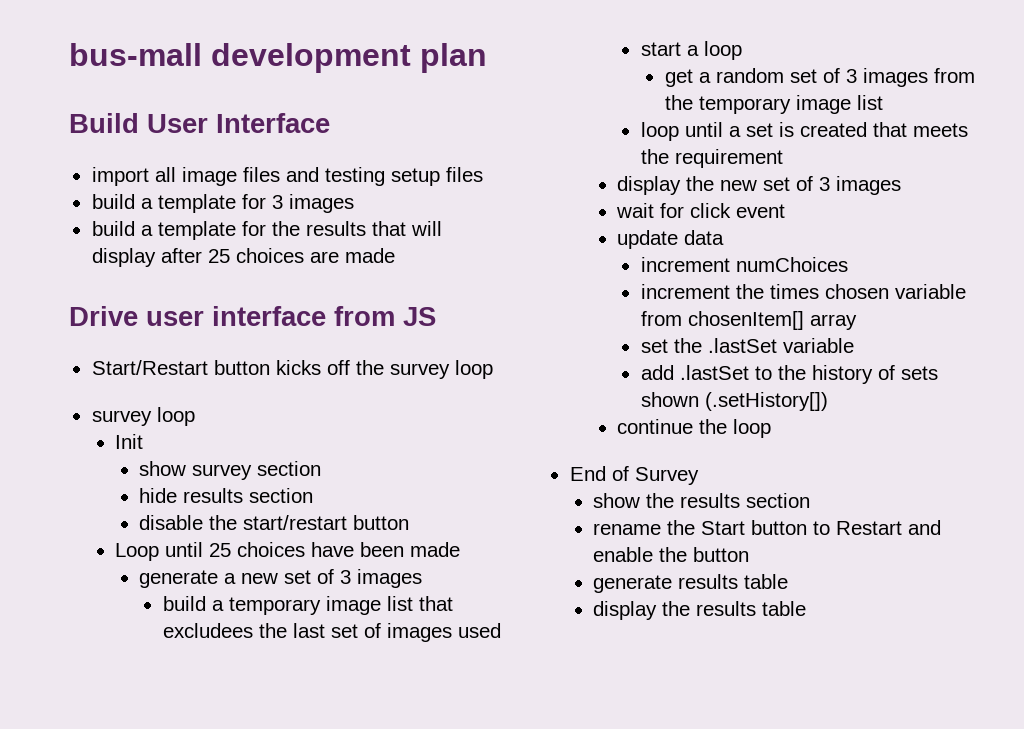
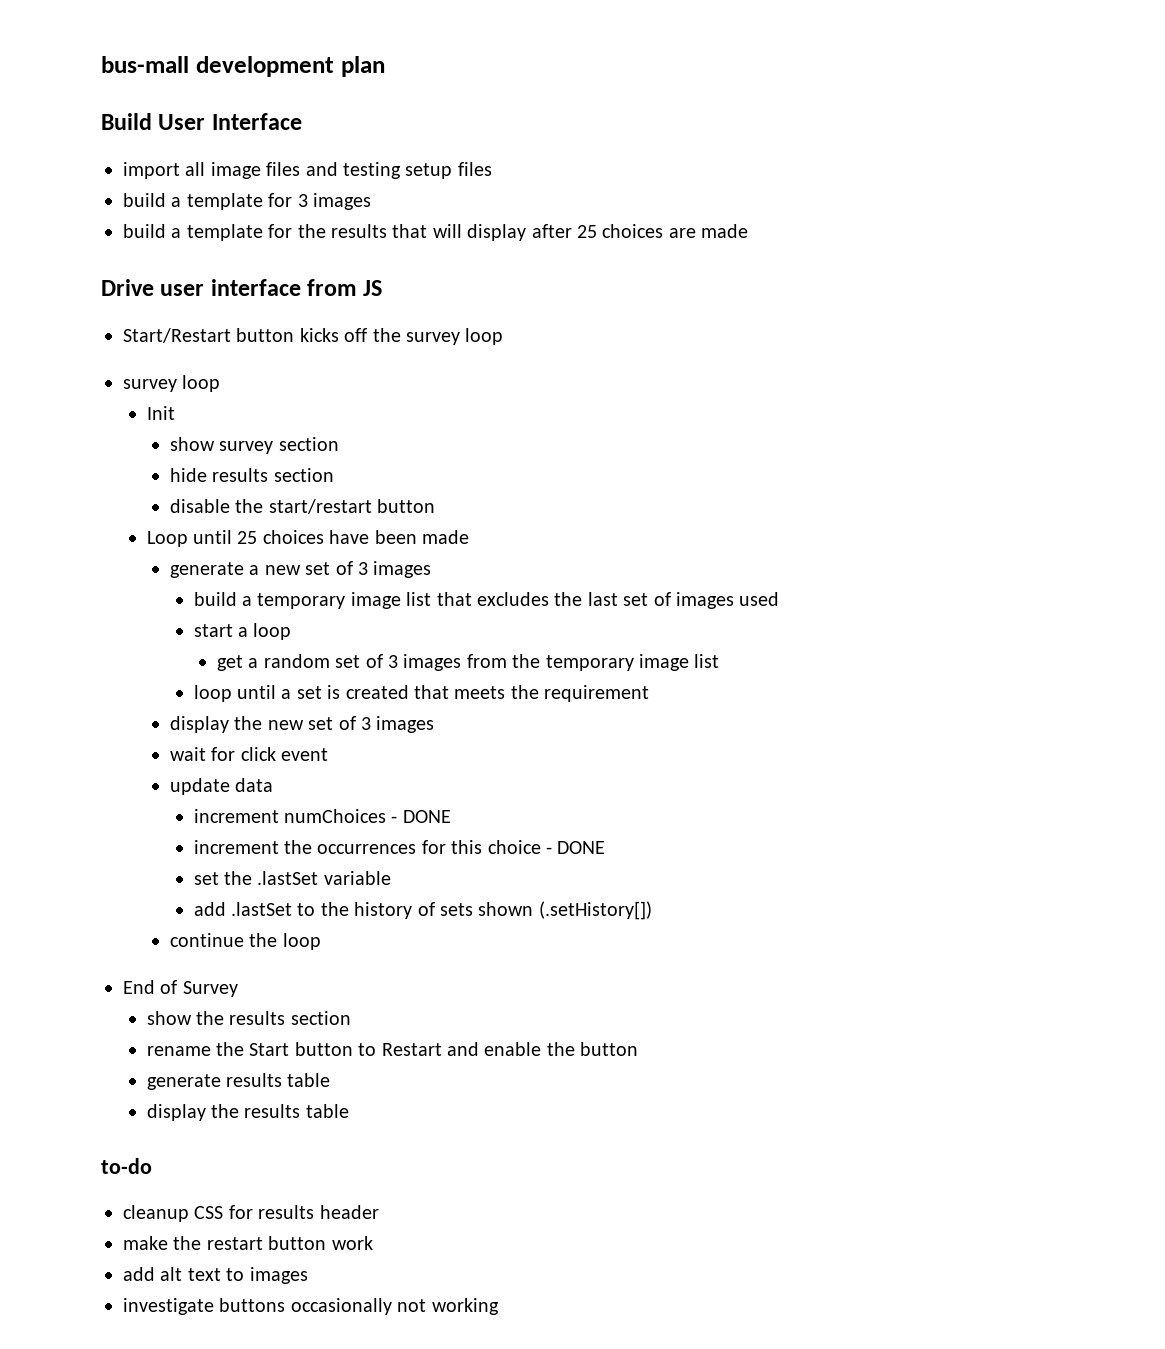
[162,623,253,638] excludees -> [476,592,549,606] excludes
(848, 264) none -> [391,810,451,823] - DONE
[769,284,966,299] [640,311,857,330] times chosen variable from chosenItem[] array -> [317,840,606,854] occurrences for this choice - DONE
(807, 608) none -> [101,1158,152,1174] [123,1205,379,1222] [123,1236,373,1250] [123,1267,308,1284] [123,1298,499,1315] // to-do // cleanup CSS for results header // make the restart button work // add alt text to images // investigate buttons occasionally not working

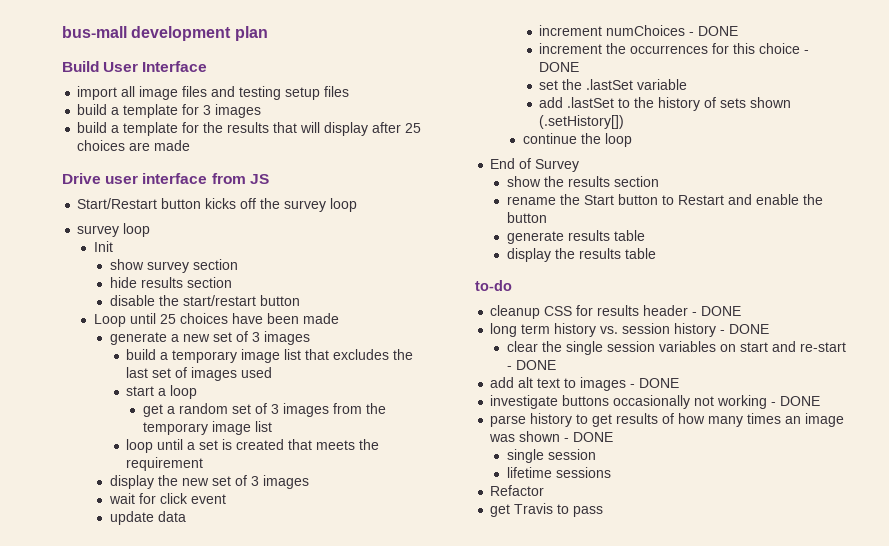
[123,1236,373,1250] // make the restart button work -> [692,306,742,316] [490,323,770,337] [506,341,846,355] [506,360,556,370] - DONE // long term history vs. session history - DONE // clear the single session variables on start and re-start - DONE
(308, 1275) none -> [630,378,680,388] - DONE
(499, 1306) none -> [771,396,821,406] [490,413,845,427] [489,431,614,442] [506,449,596,463] [506,467,611,478] [490,485,545,496] [490,503,604,517] - DONE // parse history to get results of how many times an image was shown - DONE // single session // lifetime sessions // Refactor // get Travis to pass

